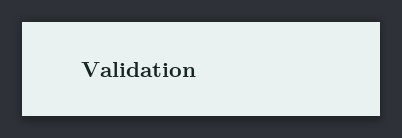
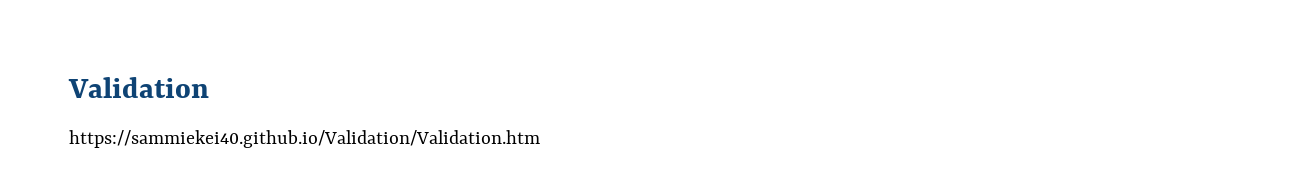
(196, 69) none -> [69,130,540,148] // https://sammiekei40.github.io/Validation/Validation.htm

